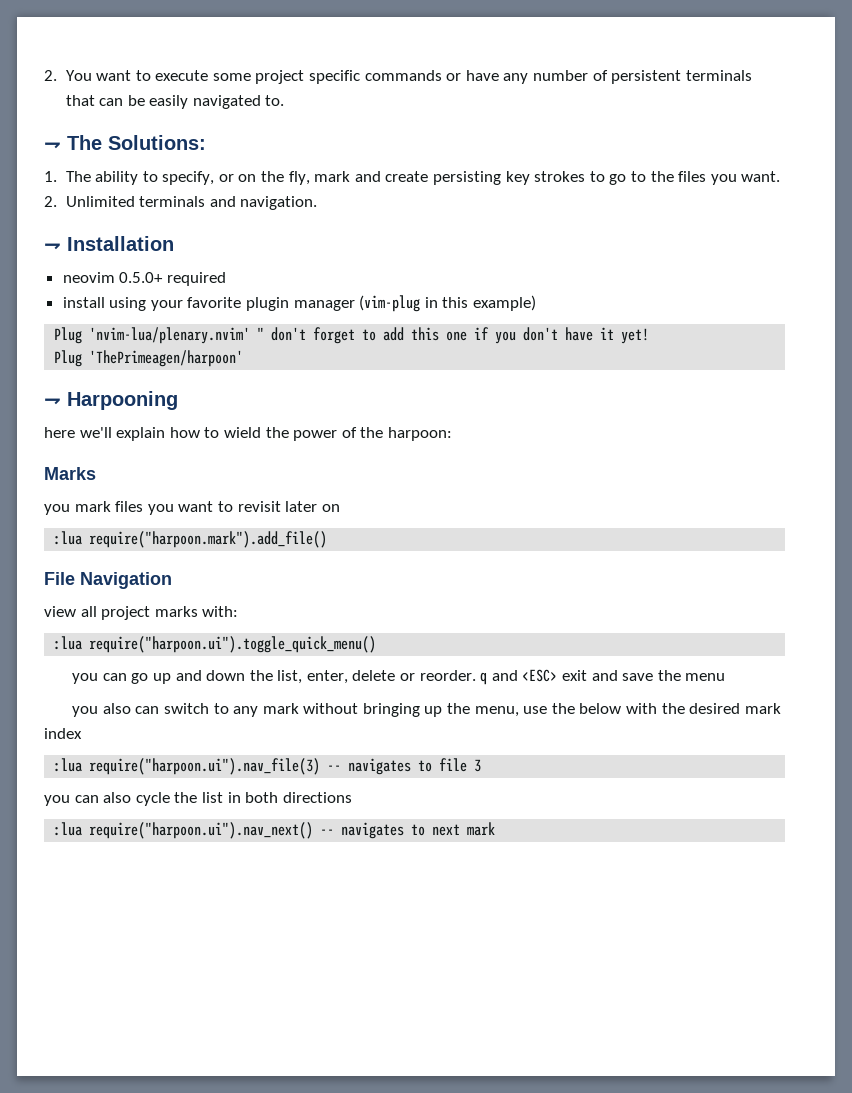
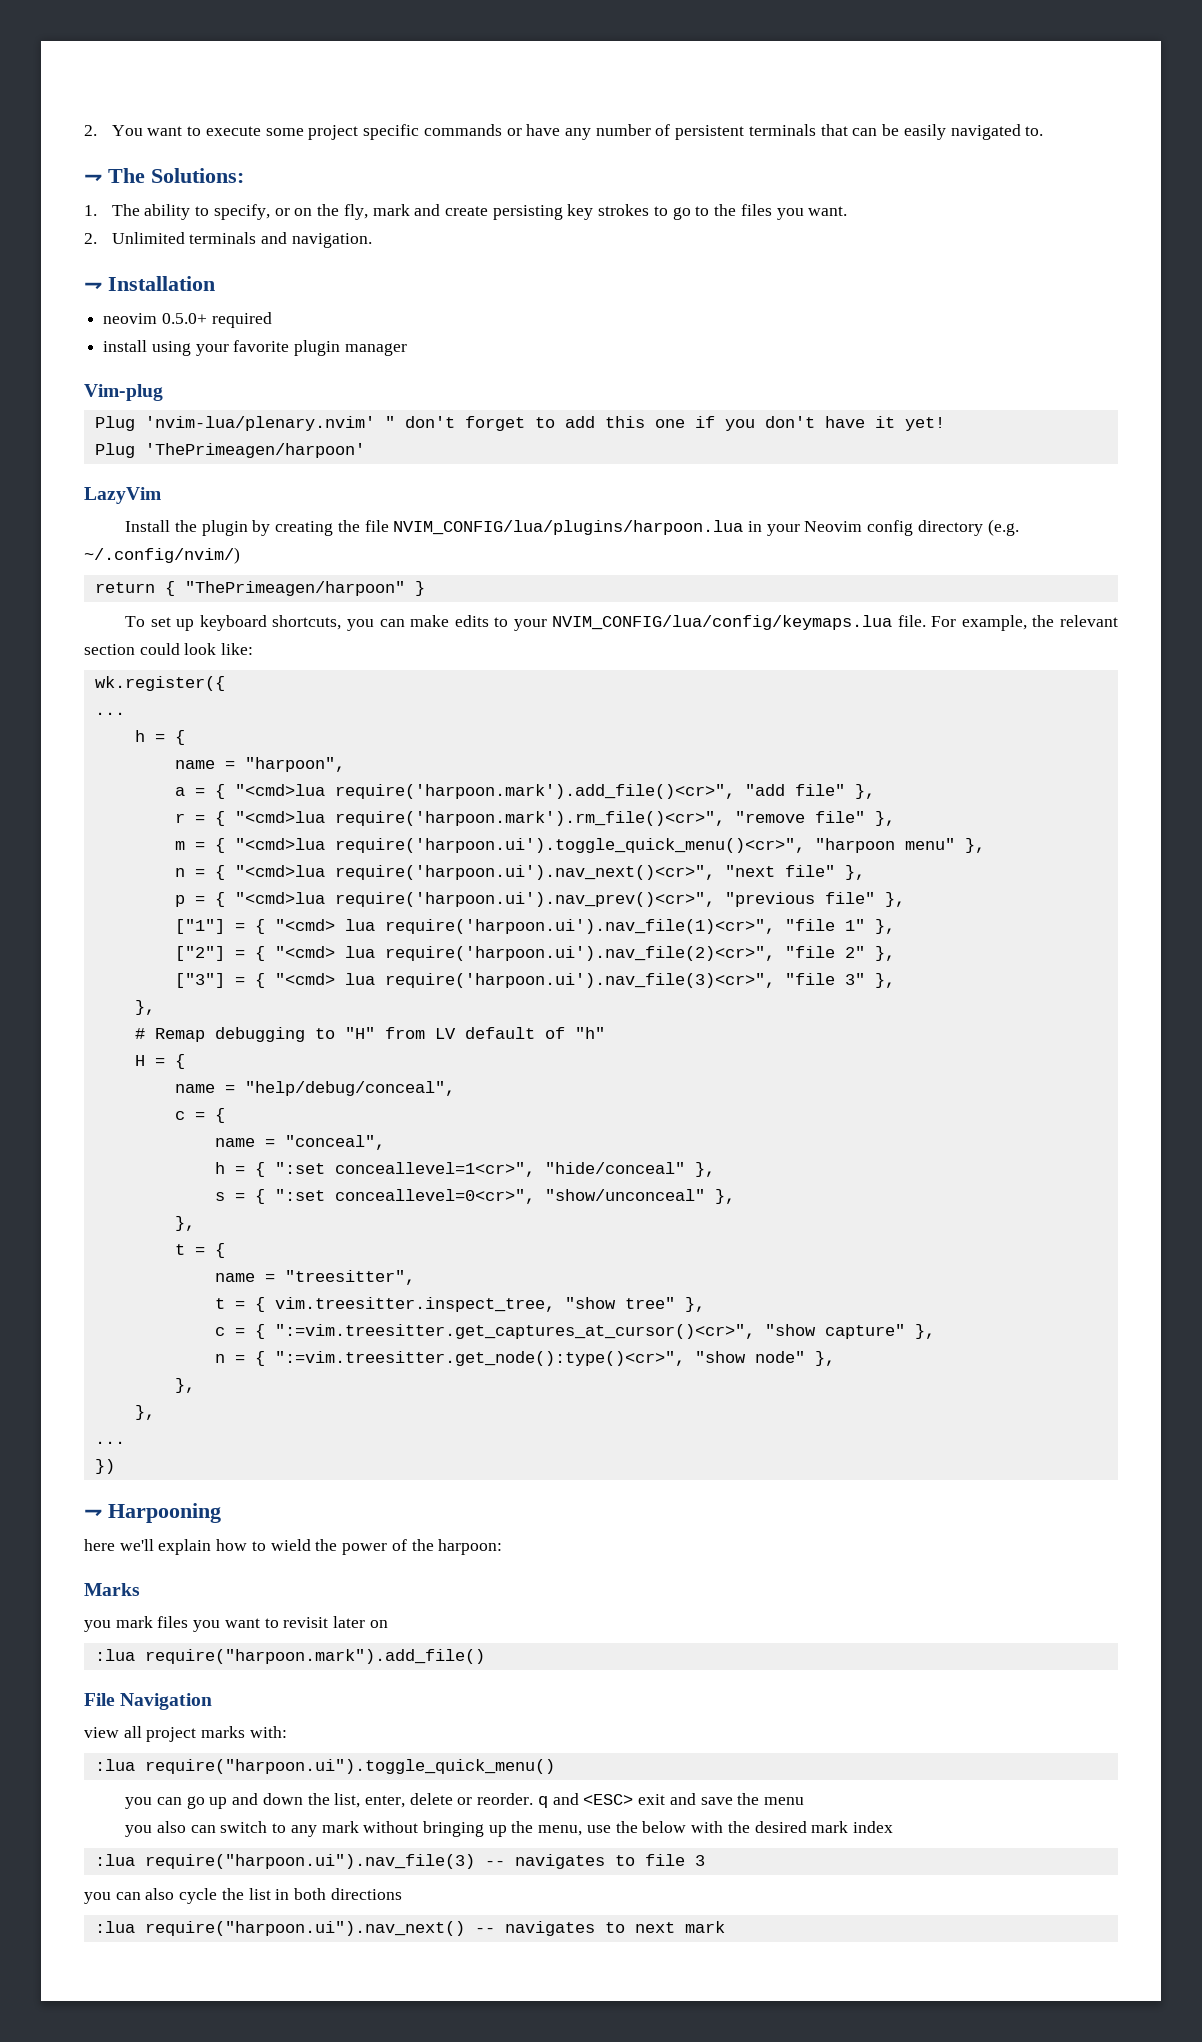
[359,295,537,312] (vim-plug in this example) -> [84,384,163,401] // Vim-plug
(244, 358) none -> [84,487,161,504] [125,519,1019,536] [84,547,240,564] [94,581,425,596] [125,615,1118,631] [84,643,254,655] [94,676,225,691] [94,712,125,715] [134,730,185,745] [174,757,345,772] [174,784,875,799] [174,811,895,826] [174,838,985,853] [174,865,865,880] [174,892,905,907] [174,919,895,934] [174,946,895,961] [174,973,895,988] [134,1000,155,1015] [134,1027,605,1042] [134,1054,185,1069] [174,1081,455,1096] [174,1108,225,1123] [214,1135,385,1150] [214,1162,715,1177] [214,1189,735,1204] [174,1216,195,1231] [174,1243,225,1258] [214,1270,415,1285] [214,1297,705,1312] [214,1324,935,1339] [214,1351,835,1366] [174,1378,195,1393] [134,1405,155,1420] [94,1441,125,1444] [94,1459,115,1474] // LazyVim // Install the plugin by creating the file NVIM_CONFIG/lua/plugins/harpoon.lua in your Neovim config directory (e.g. ~/.config/nvim/) // return { "ThePrimeagen/harpoon" } // To set up keyboard shortcuts, you can make edits to your NVIM_CONFIG/lua/config/keymaps.lua file. For example, the relevant section could look like: // wk.register({ // ... // h = { // name = "harpoon", // a = { "<cmd>lua require('harpoon.mark').add_file()<cr>", "add file" }, // r = { "<cmd>lua require('harpoon.mark').rm_file()<cr>", "remove file" }, // m = { "<cmd>lua require('harpoon.ui').toggle_quick_menu()<cr>", "harpoon menu" }, // n = { "<cmd>lua require('harpoon.ui').nav_next()<cr>", "next file" }, // p = { "<cmd>lua require('harpoon.ui').nav_prev()<cr>", "previous file" }, // ["1"] = { "<cmd> lua require('harpoon.ui').nav_file(1)<cr>", "file 1" }, // ["2"] = { "<cmd> lua require('harpoon.ui').nav_file(2)<cr>", "file 2" }, // ["3"] = { "<cmd> lua require('harpoon.ui').nav_file(3)<cr>", "file 3" }, // }, // # Remap debugging to "H" from LV default of "h" // H = { // name = "help/debug/conceal", // c = { // name = "conceal", // h = { ":set conceallevel=1<cr>", "hide/conceal" }, // s = { ":set conceallevel=0<cr>", "show/unconceal" }, // }, // t = { // name = "treesitter", // t = { vim.treesitter.inspect_tree, "show tree" }, // c = { ":=vim.treesitter.get_captures_at_cursor()<cr>", "show capture" }, // n = { ":=vim.treesitter.get_node():type()<cr>", "show node" }, // }, // }, // ... // })

